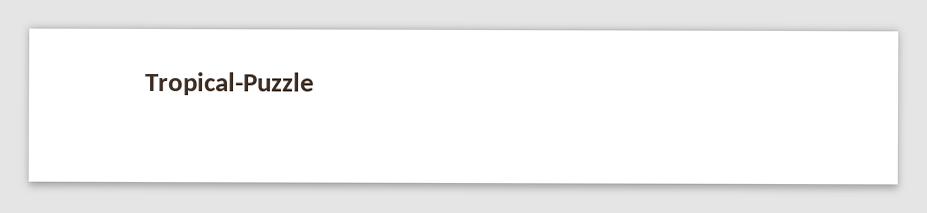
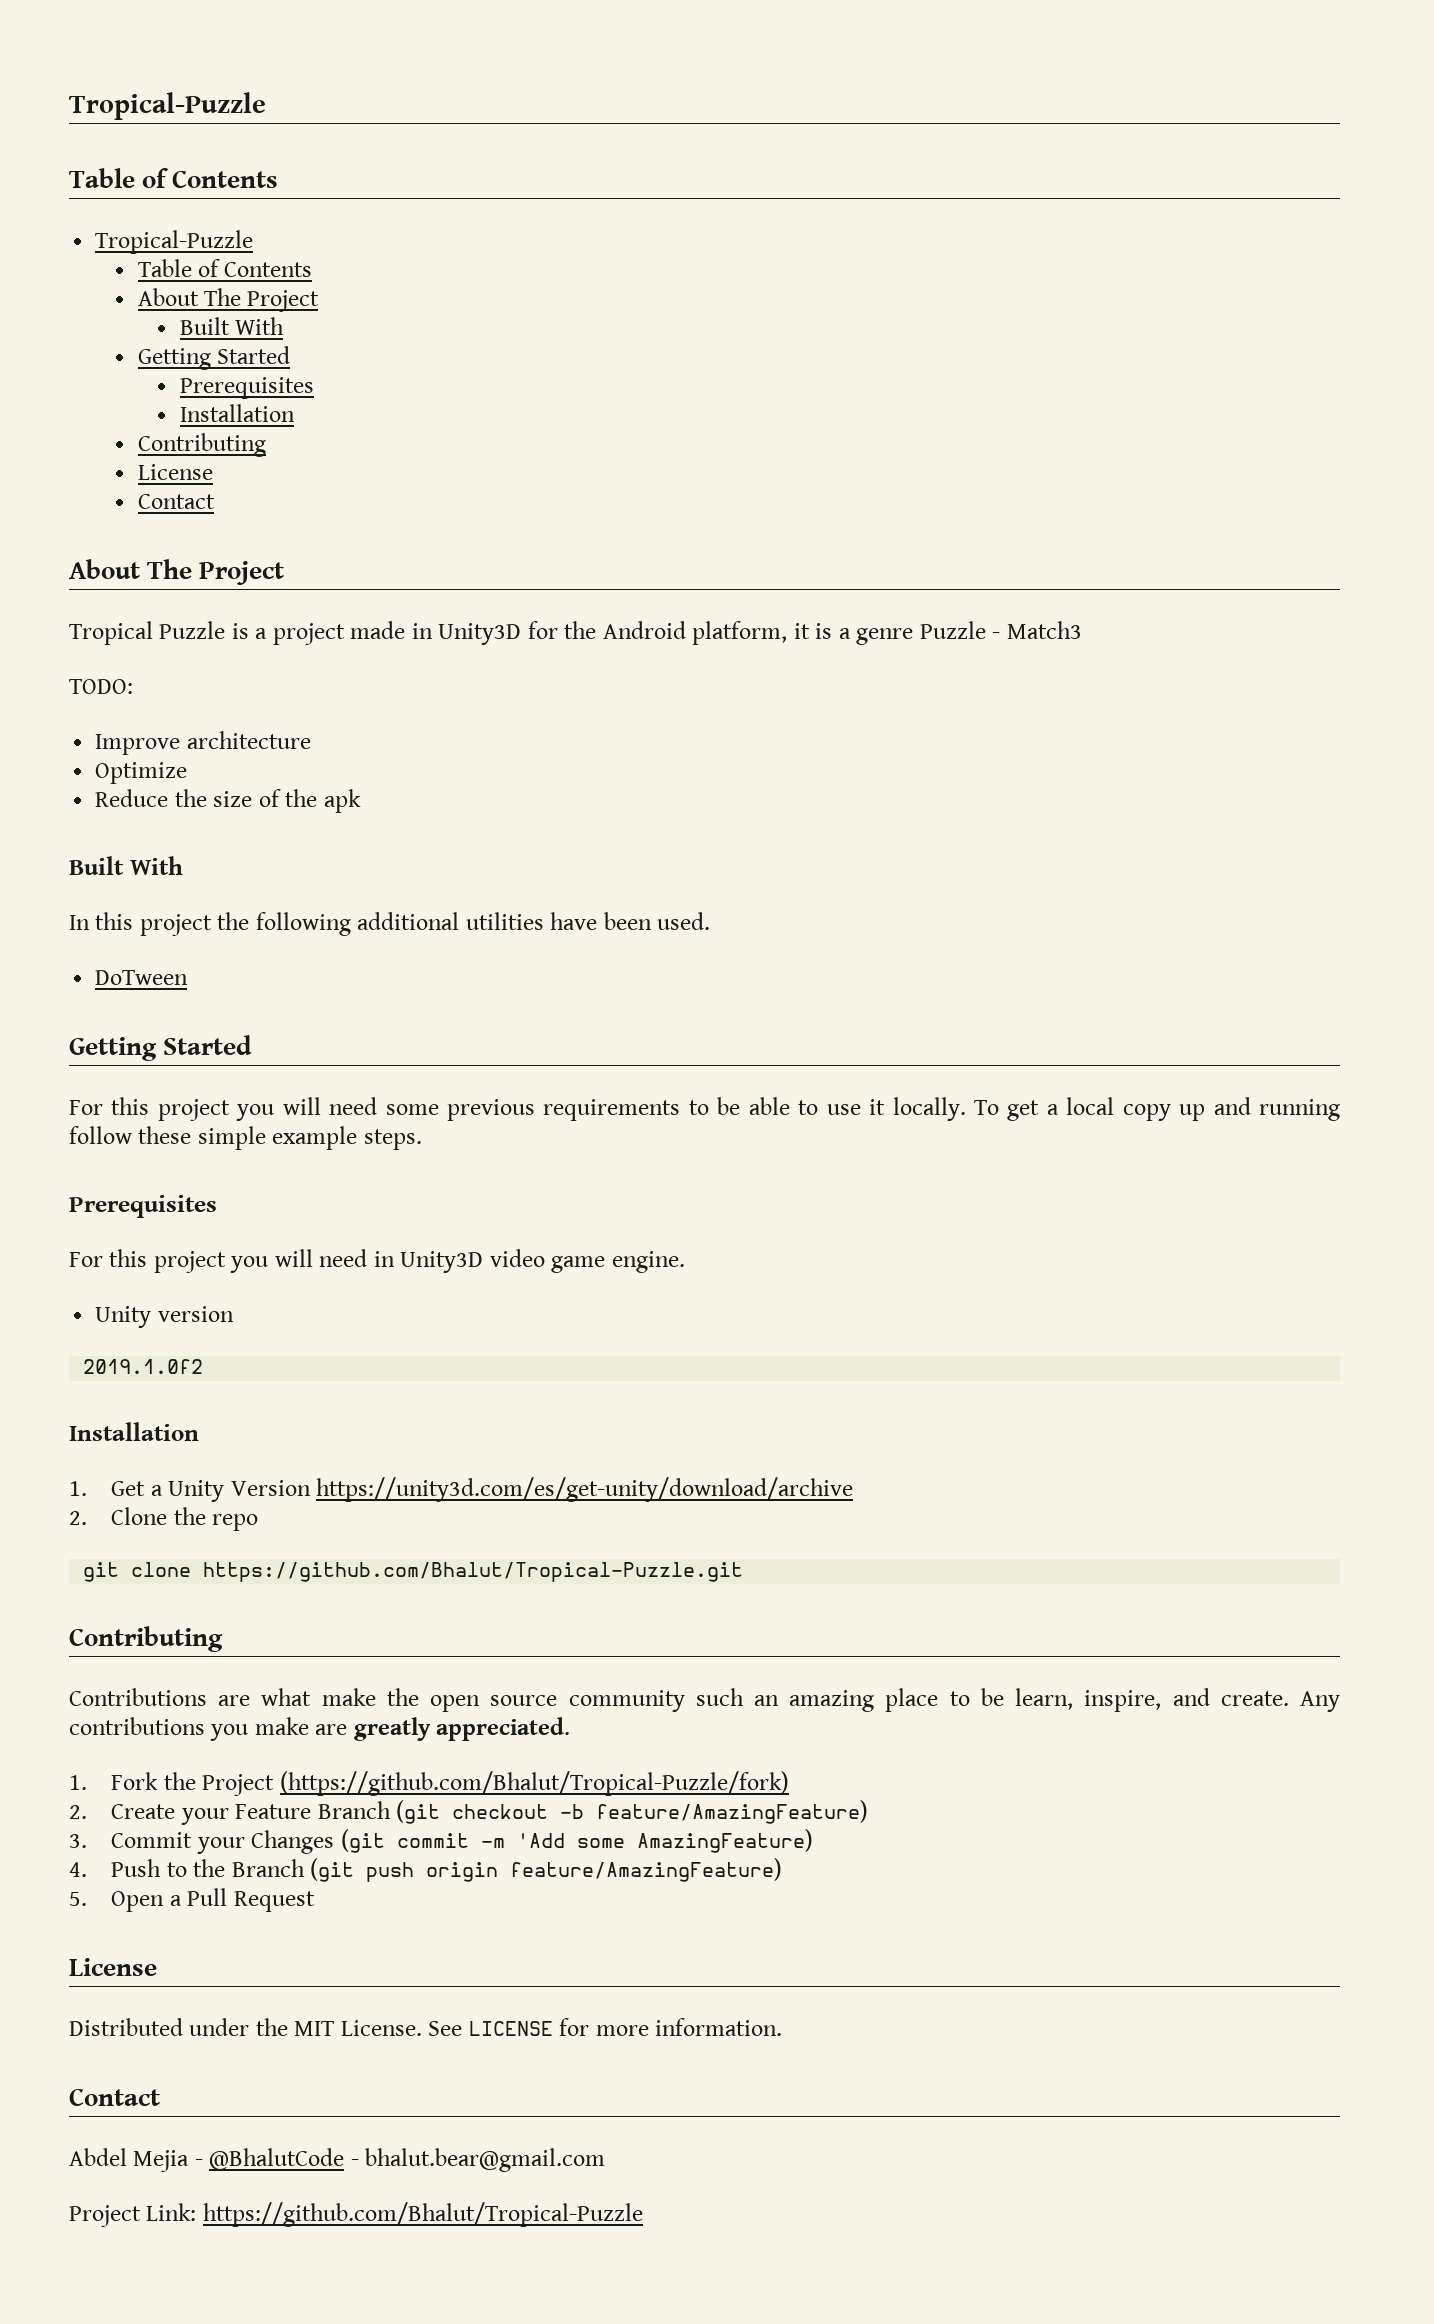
[145,71,315,96] Tropical-Puzzle -> [69,92,266,120] [69,168,279,188] [95,230,254,254] [137,259,313,277] [137,288,320,312] [179,317,285,335] [137,346,290,370] [179,377,314,399] [179,404,295,422] [137,433,266,457] [137,464,213,480] [137,494,215,509] [69,559,285,585] [69,621,1082,645] [69,679,133,694] [95,731,311,755] [95,762,188,784] [95,789,361,813] [69,856,183,875] [69,912,711,936] [95,970,189,985] [69,1035,253,1061] [69,1097,1340,1121] [69,1126,422,1150] [69,1195,217,1218] [69,1249,685,1273] [95,1306,234,1328] [83,1359,204,1374] [69,1422,199,1441] [69,1477,854,1502] [69,1507,259,1531] [83,1562,744,1582] [69,1626,223,1652] [69,1688,1340,1712] [69,1717,571,1741] [69,1771,789,1796] [69,1800,869,1825] [69,1829,813,1854] [69,1858,783,1882] [69,1888,315,1912] [69,1958,157,1976] [69,2018,783,2036] [69,2088,160,2106] [69,2148,606,2172] [69,2202,643,2227] Tropical-Puzzle // Table of Contents // Tropical-Puzzle // Table of Contents // About The Project // Built With // Getting Started // Prerequisites // Installation // Contributing // License // Contact // About The Project // Tropical Puzzle is a project made in Unity3D for the Android platform, it is a genre Puzzle - Match3 // TODO: // Improve architecture // Optimize // Reduce the size of the apk // Built With // In this project the following additional utilities have been used. // DoTween // Getting Started // For this project you will need some previous requirements to be able to use it locally. To get a local copy up and running follow these simple example steps. // Prerequisites // For this project you will need in Unity3D video game engine. // Unity version // 2019.1.0f2 // Installation // 1. Get a Unity Version https://unity3d.com/es/get-unity/download/archive // 2. Clone the repo // git clone https://github.com/Bhalut/Tropical-Puzzle.git // Contributing // Contributions are what make the open source community such an amazing place to be learn, inspire, and create. Any contributions you make are greatly appreciated. // 1. Fork the Project (https://github.com/Bhalut/Tropical-Puzzle/fork) // 2. Create your Feature Branch (git checkout -b feature/AmazingFeature) // 3. Commit your Changes (git commit -m 'Add some AmazingFeature) // 4. Push to the Branch (git push origin feature/AmazingFeature) // 5. Open a Pull Request // License // Distributed under the MIT License. See LICENSE for more information. // Contact // Abdel Mejia - @BhalutCode - bhalut.bear@gmail.com // Project Link: https://github.com/Bhalut/Tropical-Puzzle

